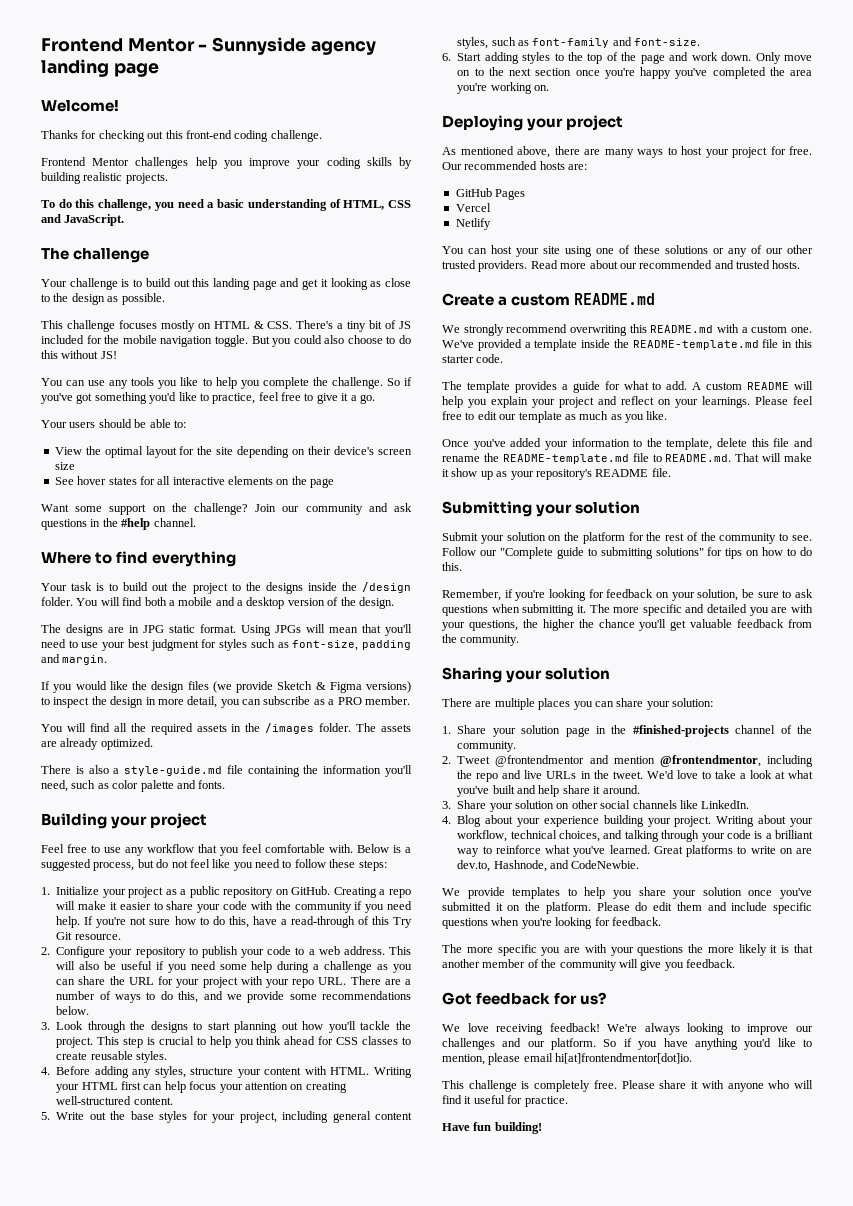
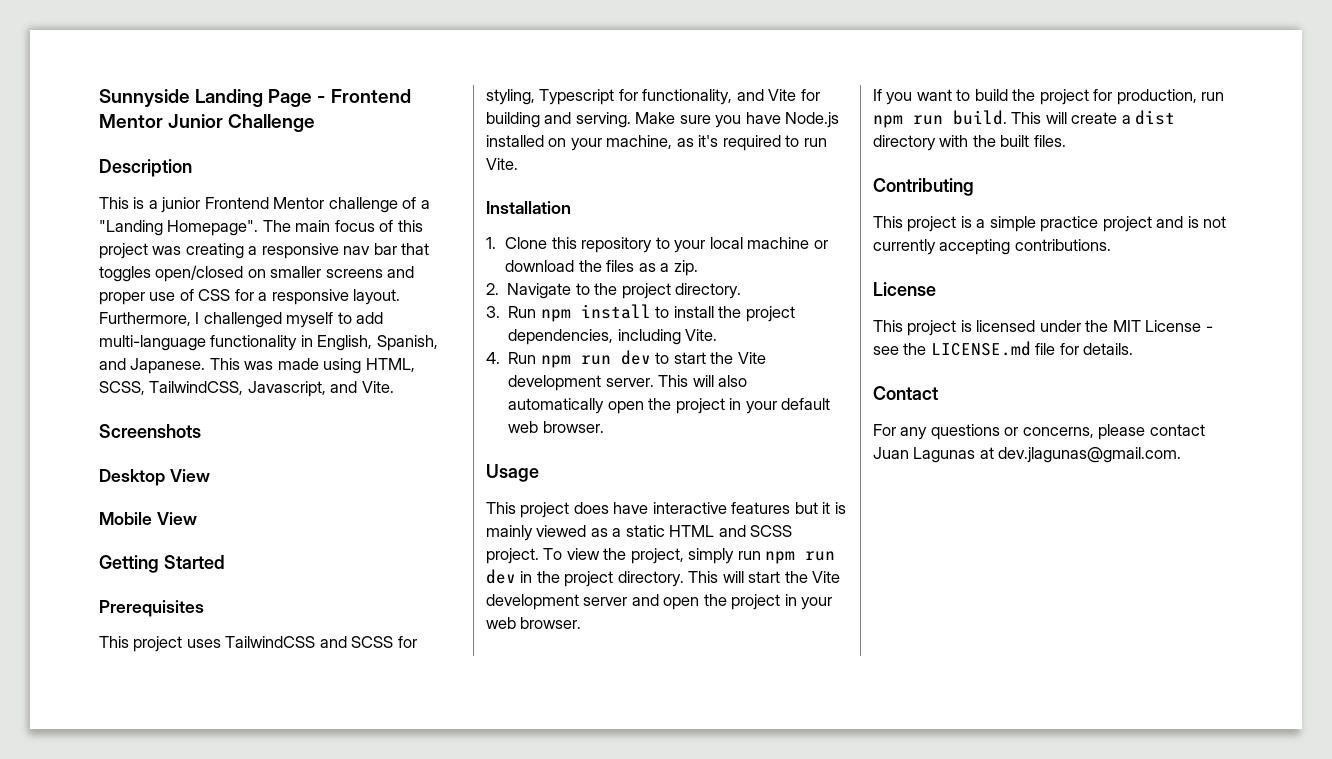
[41,37,376,55] [41,59,159,77] [41,100,119,112] [41,130,322,142] [41,157,413,169] [41,172,168,184] [41,199,412,211] [41,214,125,226] [41,248,150,263] [41,278,412,290] [41,293,165,305] [41,320,411,332] [41,335,411,347] [41,350,117,359] [41,377,412,389] [41,392,375,404] [41,419,186,428] [54,446,413,458] [54,462,75,470] [54,476,335,488] [41,503,412,515] [41,518,196,530] [41,551,237,567] [41,582,411,594] [41,597,394,609] [41,624,412,636] [41,639,411,651] [41,654,108,665] [41,681,411,693] [41,696,410,708] [41,723,412,735] [41,738,153,750] [41,765,412,777] [41,780,226,792] [41,813,208,829] [41,844,411,856] [41,859,387,871] [41,886,411,898] [56,901,412,913] [56,916,412,928] [56,932,121,940] [41,946,412,958] [56,961,412,973] [56,976,411,988] [56,991,411,1003] [56,1006,90,1015] [41,1021,411,1033] [56,1036,411,1048] [56,1051,167,1063] [41,1066,412,1078] [56,1081,347,1093] [56,1096,173,1105] [41,1111,412,1123] [457,37,701,49] [442,52,812,64] [457,67,812,79] [457,82,549,94] [442,115,624,131] [442,146,812,158] [442,161,588,170] [455,188,526,200] [455,203,491,212] [455,218,491,230] [442,245,813,257] [442,260,801,272] [442,293,656,306] [442,324,812,336] [442,339,812,351] [442,354,504,363] [442,381,813,393] [442,396,813,408] [442,411,668,423] [442,438,813,450] [442,453,812,464] [442,468,671,480] [442,501,641,517] [442,532,812,544] [442,547,813,559] [442,562,462,571] [442,589,813,601] [442,604,813,616] [442,619,812,631] [442,634,520,646] [442,667,611,683] [442,698,713,710] [442,725,812,737] [457,741,517,752] [442,755,813,767] [457,770,814,782] [457,785,640,797] [442,800,750,812] [442,815,813,827] [457,830,813,842] [457,845,812,857] [457,860,640,872] [442,887,812,899] [442,902,812,914] [442,917,661,929] [442,944,813,956] [442,959,735,971] [442,992,607,1005] [442,1023,813,1035] [442,1038,812,1050] [442,1053,693,1065] [442,1080,813,1092] [442,1095,568,1107] [442,1122,542,1134] Frontend Mentor - Sunnyside agency landing page // Welcome! // Thanks for checking out this front-end coding challenge. // Frontend Mentor challenges help you improve your coding skills by building realistic projects. // To do this challenge, you need a basic understanding of HTML, CSS and JavaScript. // The challenge // Your challenge is to build out this landing page and get it looking as close to the design as possible. // This challenge focuses mostly on HTML & CSS. There's a tiny bit of JS included for the mobile navigation toggle. But you could also choose to do this without JS! // You can use any tools you like to help you complete the challenge. So if you've got something you'd like to practice, feel free to give it a go. // Your users should be able to: // View the optimal layout for the site depending on their device's screen size // See hover states for all interactive elements on the page // Want some support on the challenge? Join our community and ask questions in the #help channel. // Where to find everything // Your task is to build out the project to the designs inside the /design folder. You will find both a mobile and a desktop version of the design. // The designs are in JPG static format. Using JPGs will mean that you'll need to use your best judgment for styles such as font-size, padding and margin. // If you would like the design files (we provide Sketch & Figma versions) to inspect the design in more detail, you can subscribe as a PRO member. // You will find all the required assets in the /images folder. The assets are already optimized. // There is also a style-guide.md file containing the information you'll need, such as color palette and fonts. // Building your project // Feel free to use any workflow that you feel comfortable with. Below is a suggested process, but do not feel like you need to follow these steps: // 1. Initialize your project as a public repository on GitHub. Creating a repo will make it easier to share your code with the community if you need help. If you're not sure how to do this, have a read-through of this Try Git resource. // 2. Configure your repository to publish your code to a web address. This will also be useful if you need some help during a challenge as you can share the URL for your project with your repo URL. There are a number of ways to do this, and we provide some recommendations below. // 3. Look through the designs to start planning out how you'll tackle the project. This step is crucial to help you think ahead for CSS classes to create reusable styles. // 4. Before adding any styles, structure your content with HTML. Writing your HTML first can help focus your attention on creating well-structured content. // 5. Write out the base styles for your project, including general content styles, such as font-family and font-size. // 6. Start adding styles to the top of the page and work down. Only move on to the next section once you're happy you've completed the area you're working on. // Deploying your project // As mentioned above, there are many ways to host your project for free. Our recommended hosts are: // GitHub Pages // Vercel // Netlify // You can host your site using one of these solutions or any of our other trusted providers. Read more about our recommended and trusted hosts. // Create a custom README.md // We strongly recommend overwriting this README.md with a custom one. We've provided a template inside the README-template.md file in this starter code. // The template provides a guide for what to add. A custom README will help you explain your project and reflect on your learnings. Please feel free to edit our template as much as you like. // Once you've added your information to the template, delete this file and rename the README-template.md file to README.md. That will make it show up as your repository's README file. // Submitting your solution // Submit your solution on the platform for the rest of the community to see. Follow our "Complete guide to submitting solutions" for tips on how to do this. // Remember, if you're looking for feedback on your solution, be sure to ask questions when submitting it. The more specific and detailed you are with your questions, the higher the chance you'll get valuable feedback from the community. // Sharing your solution // There are multiple places you can share your solution: // 1. Share your solution page in the #finished-projects channel of the community. // 2. Tweet @frontendmentor and mention @frontendmentor, including the repo and live URLs in the tweet. We'd love to take a look at what you've built and help share it around. // 3. Share your solution on other social channels like LinkedIn. // 4. Blog about your experience building your project. Writing about your workflow, technical choices, and talking through your code is a brilliant way to reinforce what you've learned. Great platforms to write on are dev.to, Hashnode, and CodeNewbie. // We provide templates to help you share your solution once you've submitted it on the platform. Please do edit them and include specific questions when you're looking for feedback. // The more specific you are with your questions the more likely it is that another member of the community will give you feedback. // Got feedback for us? // We love receiving feedback! We're always looking to improve our challenges and our platform. So if you have anything you'd like to mention, please email hi[at]frontendmentor[dot]io. // This challenge is completely free. Please share it with anyone who will find it useful for practice. // Have fun building! -> [99,89,411,107] [99,114,316,132] [99,159,192,177] [99,197,430,213] [99,220,423,236] [99,243,430,259] [99,265,415,282] [99,289,401,305] [99,312,384,328] [99,335,438,351] [99,358,415,374] [99,381,394,397] [99,424,201,438] [99,469,210,486] [99,512,197,525] [99,555,225,573] [99,600,204,617] [99,636,417,652] [486,89,820,105] [486,112,840,128] [486,135,827,151] [486,158,518,170] [486,201,571,214] [486,237,828,253] [505,260,698,276] [486,283,742,299] [486,304,795,322] [508,329,718,345] [486,350,766,368] [508,375,748,391] [508,398,830,414] [508,421,604,433] [486,464,539,482] [486,502,846,518] [486,525,793,541] [486,548,836,564] [486,569,841,587] [486,594,833,610] [486,617,582,629] [873,89,1225,105] [873,110,1176,128] [873,135,1066,151] [873,178,974,196] [873,216,1227,232] [873,239,1111,255] [873,282,936,296] [873,320,1213,336] [873,341,1134,356] [873,386,938,400] [873,424,1205,440] [873,447,1182,463] Sunnyside Landing Page - Frontend Mentor Junior Challenge // Description // This is a junior Frontend Mentor challenge of a "Landing Homepage". The main focus of this project was creating a responsive nav bar that toggles open/closed on smaller screens and proper use of CSS for a responsive layout. Furthermore, I challenged myself to add multi-language functionality in English, Spanish, and Japanese. This was made using HTML, SCSS, TailwindCSS, Javascript, and Vite. // Screenshots // Desktop View // Mobile View // Getting Started // Prerequisites // This project uses TailwindCSS and SCSS for styling, Typescript for functionality, and Vite for building and serving. Make sure you have Node.js installed on your machine, as it's required to run Vite. // Installation // 1. Clone this repository to your local machine or download the files as a zip. // 2. Navigate to the project directory. // 3. Run npm install to install the project dependencies, including Vite. // 4. Run npm run dev to start the Vite development server. This will also automatically open the project in your default web browser. // Usage // This project does have interactive features but it is mainly viewed as a static HTML and SCSS project. To view the project, simply run npm run dev in the project directory. This will start the Vite development server and open the project in your web browser. // If you want to build the project for production, run npm run build. This will create a dist directory with the built files. // Contributing // This project is a simple practice project and is not currently accepting contributions. // License // This project is licensed under the MIT License - see the LICENSE.md file for details. // Contact // For any questions or concerns, please contact Juan Lagunas at dev.jlagunas@gmail.com.

